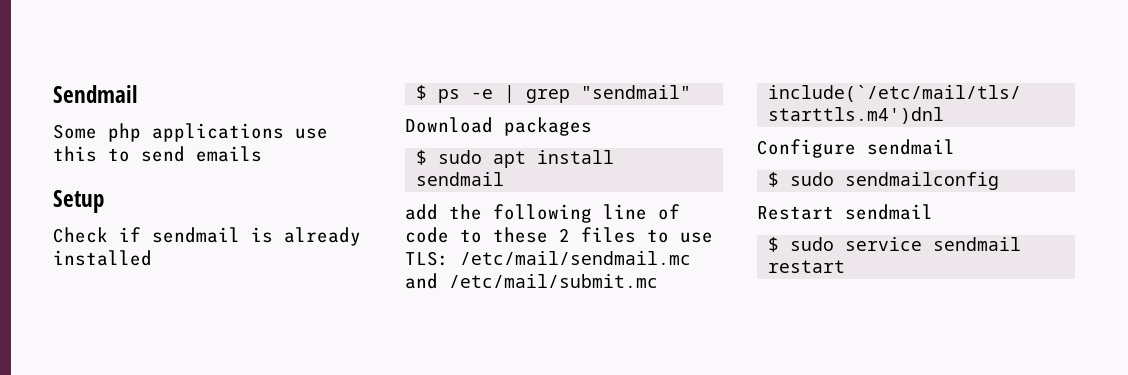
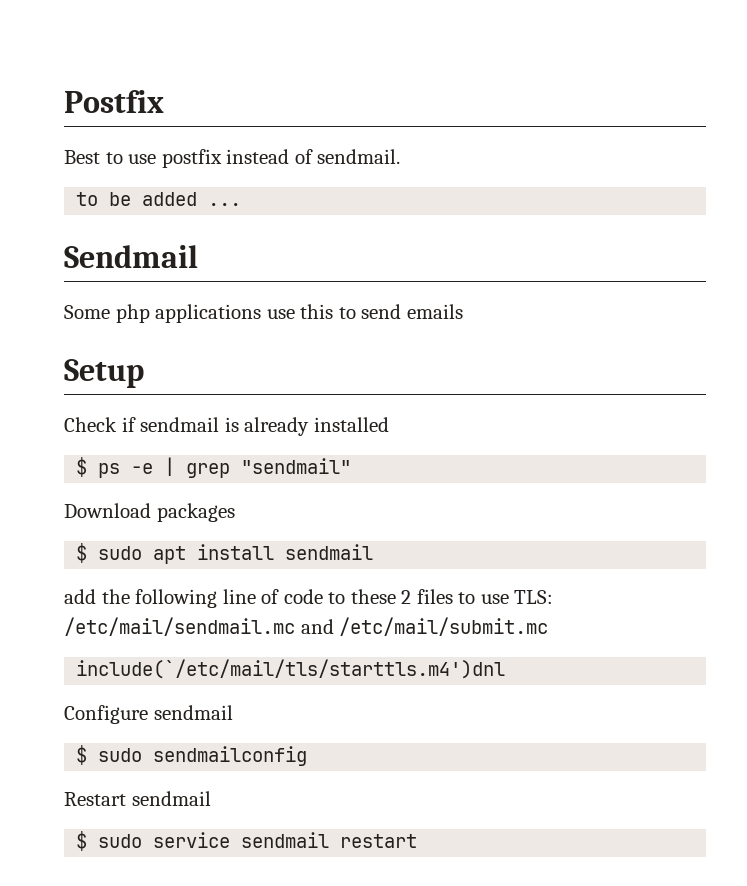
(53, 94) none -> [64,90,164,113] [64,149,401,168] [76,192,242,206] Postfix // Best to use postfix instead of sendmail. // to be added ... //

